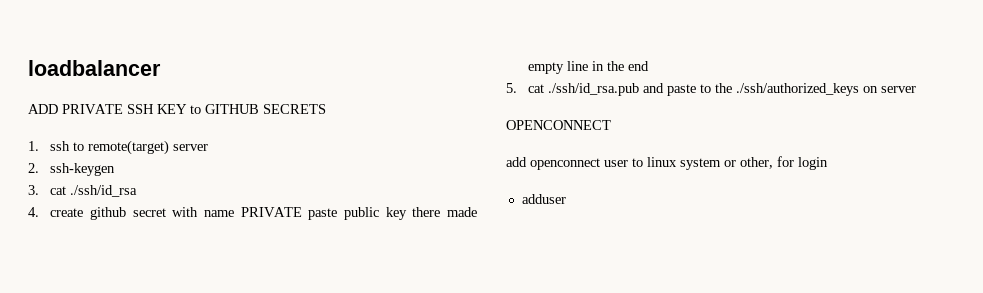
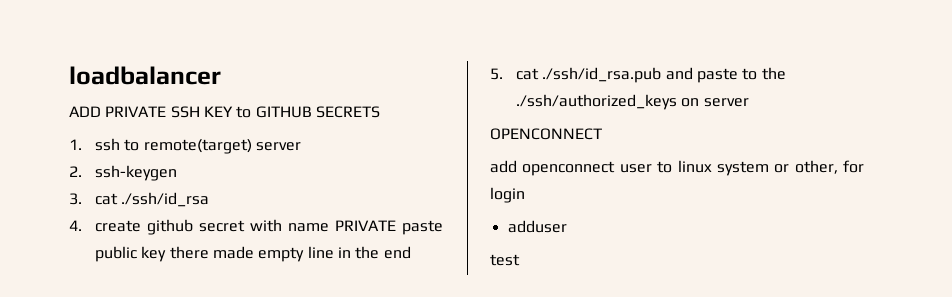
(566, 199) none -> [490,254,520,266] // test

